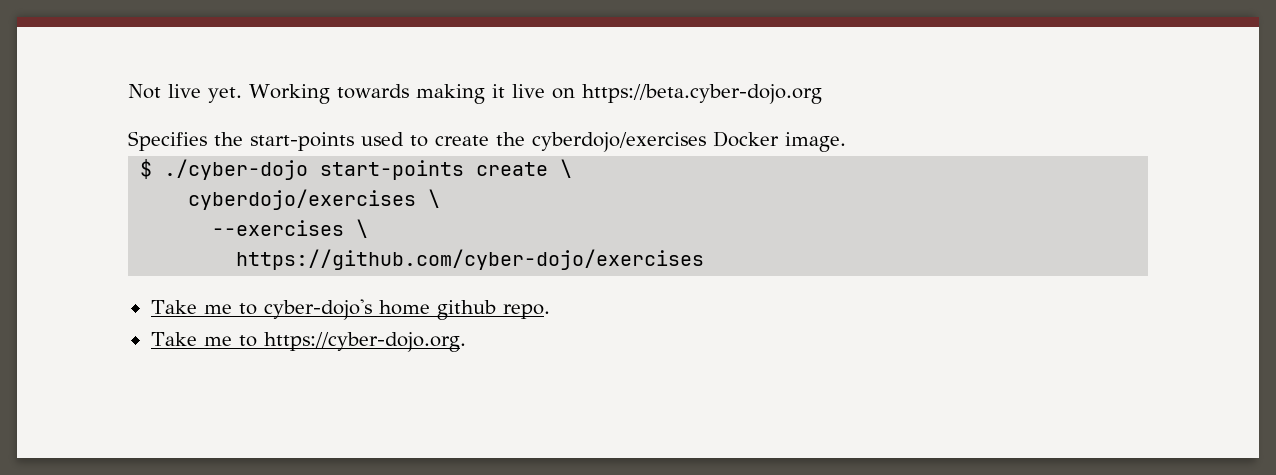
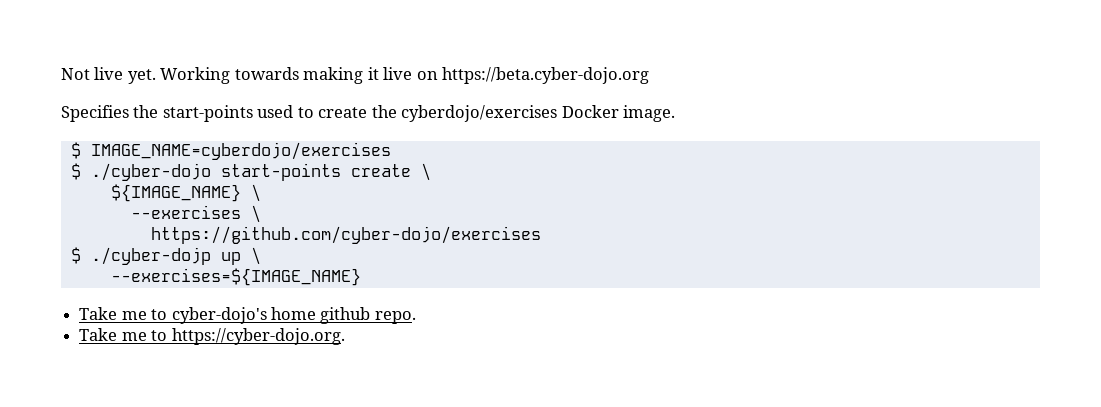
(846, 142) none -> [70,142,391,160] // $ IMAGE_NAME=cyberdojo/exercises
[188,189,417,210] cyberdojo/exercises -> [110,184,241,202] ${IMAGE_NAME}
(705, 259) none -> [70,247,261,265] [110,268,361,286] // $ ./cyber-dojp up \ // --exercises=${IMAGE_NAME}

